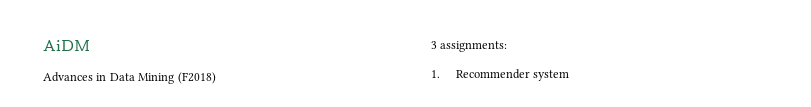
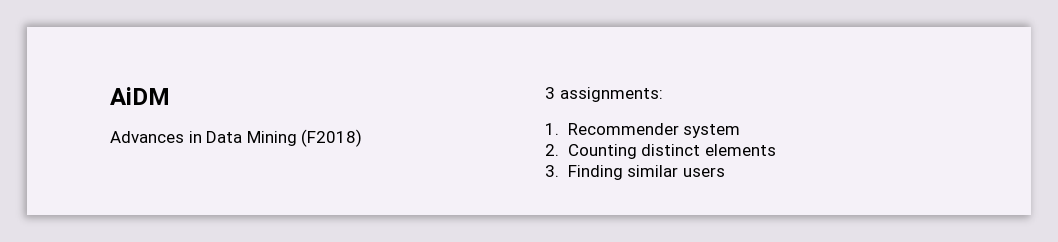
(569, 75) none -> [545,144,776,159] [545,165,725,180] // 2. Counting distinct elements // 3. Finding similar users

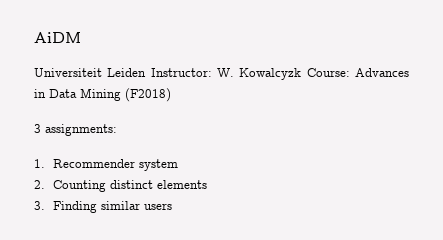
(170, 96) none -> [34,68,350,80] Universiteit Leiden Instructor: W. Kowalcyzk Course:

